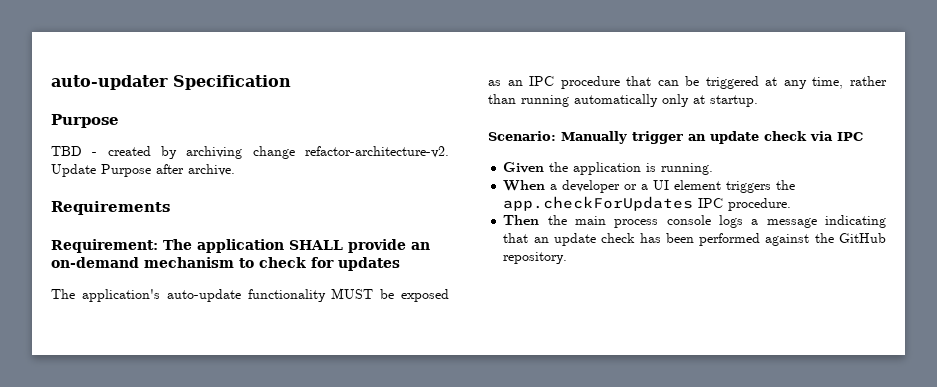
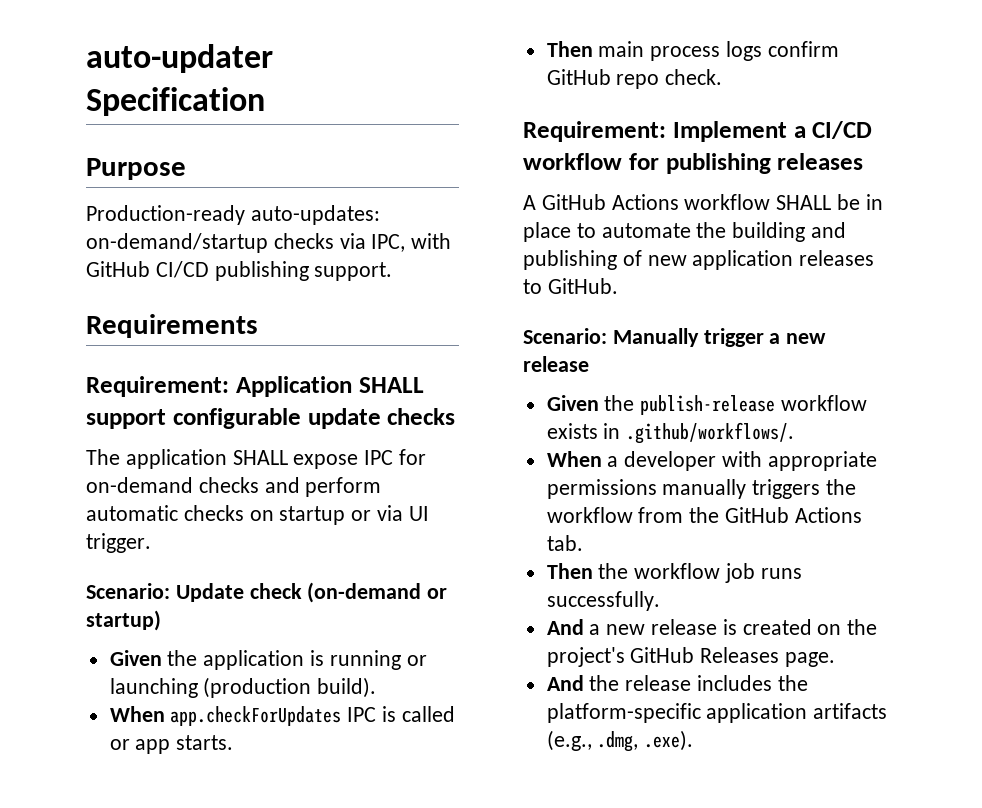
[51,146,449,159] [51,164,235,177] [51,201,170,215] [51,239,430,253] [51,257,400,271] [51,288,449,302] [488,76,887,89] [488,94,758,107] [488,131,863,144] [503,162,714,175] [503,180,796,193] [503,196,792,211] [503,215,886,228] [503,233,886,246] [503,252,568,264] TBD - created by archiving change refactor-architecture-v2. Update Purpose after archive. // Requirements // Requirement: The application SHALL provide an on-demand mechanism to check for updates // The application's auto-update functionality MUST be exposed as an IPC procedure that can be triggered at any time, rather than running automatically only at startup. // Scenario: Manually trigger an update check via IPC // Given the application is running. // When a developer or a UI element triggers the app.checkForUpdates IPC procedure. // Then the main process console logs a message indicating that an update check has been performed against the GitHub repository. -> [86,205,380,225] [86,233,452,253] [86,261,393,281] [86,314,258,338] [86,376,424,397] [86,408,456,429] [86,449,427,469] [86,477,382,497] [86,505,429,525] [86,533,151,553] [86,582,448,603] [86,610,161,631] [109,650,427,670] [109,677,377,698] [109,706,455,726] [109,735,234,754] [546,41,839,61] [546,69,723,89] [523,121,873,142] [523,153,864,174] [523,194,883,210] [523,222,847,242] [523,250,875,270] [523,278,618,294] [523,328,827,347] [523,356,589,372] [546,395,868,415] [546,422,795,444] [546,451,877,471] [546,479,857,499] [546,507,862,523] [546,535,583,551] [546,563,802,583] [546,591,660,611] [546,619,878,635] [546,647,836,667] [546,675,808,691] [546,703,888,723] [546,730,694,752] Production-ready auto-updates: on-demand/startup checks via IPC, with GitHub CI/CD publishing support. // Requirements // Requirement: Application SHALL support configurable update checks // The application SHALL expose IPC for on-demand checks and perform automatic checks on startup or via UI trigger. // Scenario: Update check (on-demand or startup) // Given the application is running or launching (production build). // When app.checkForUpdates IPC is called or app starts. // Then main process logs confirm GitHub repo check. // Requirement: Implement a CI/CD workflow for publishing releases // A GitHub Actions workflow SHALL be in place to automate the building and publishing of new application releases to GitHub. // Scenario: Manually trigger a new release // Given the publish-release workflow exists in .github/workflows/. // When a developer with appropriate permissions manually triggers the workflow from the GitHub Actions tab. // Then the workflow job runs successfully. // And a new release is created on the project's GitHub Releases page. // And the release includes the platform-specific application artifacts (e.g., .dmg, .exe).

